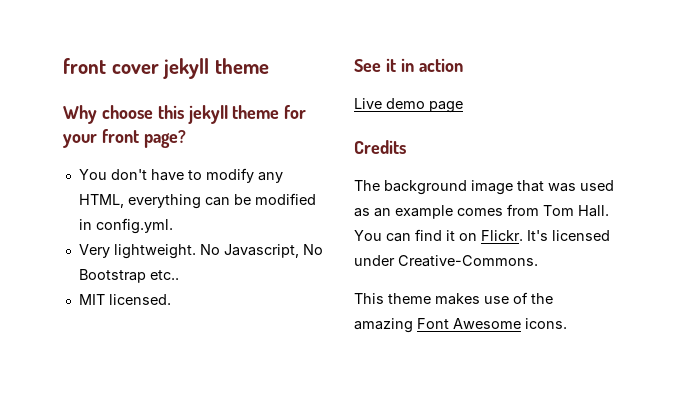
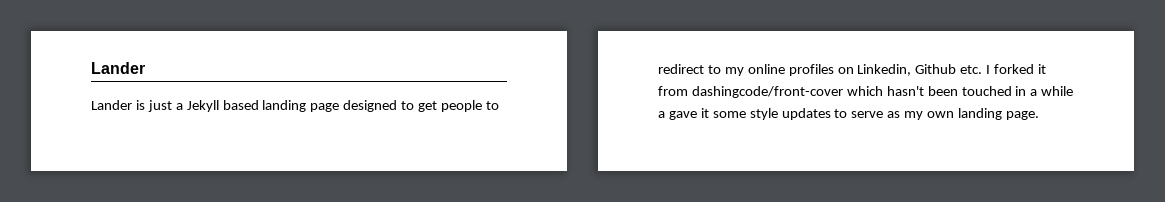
[63,58,269,79] [63,105,307,124] [63,129,186,148] [78,168,283,183] [78,193,316,209] [78,218,173,234] [78,244,323,259] [78,269,179,283] [78,294,171,305] [354,58,463,72] [354,98,463,113] [354,140,406,154] [354,180,614,195] [354,204,609,219] [354,229,610,242] [354,255,538,267] [354,292,553,305] [354,318,567,333] front cover jekyll theme // Why choose this jekyll theme for your front page? // You don't have to modify any HTML, everything can be modified in config.yml. // Very lightweight. No Javascript, No Bootstrap etc.. // MIT licensed. // See it in action // Live demo page // Credits // The background image that was used as an example comes from Tom Hall. You can find it on Flickr. It's licensed under Creative-Commons. // This theme makes use of the amazing Font Awesome icons. -> [91,62,145,74] [91,100,499,112] [658,64,1047,76] [658,86,1074,98] [658,108,1039,120] Lander // Lander is just a Jekyll based landing page designed to get people to redirect to my online profiles on Linkedin, Github etc. I forked it from dashingcode/front-cover which hasn't been touched in a while a gave it some style updates to serve as my own landing page.

